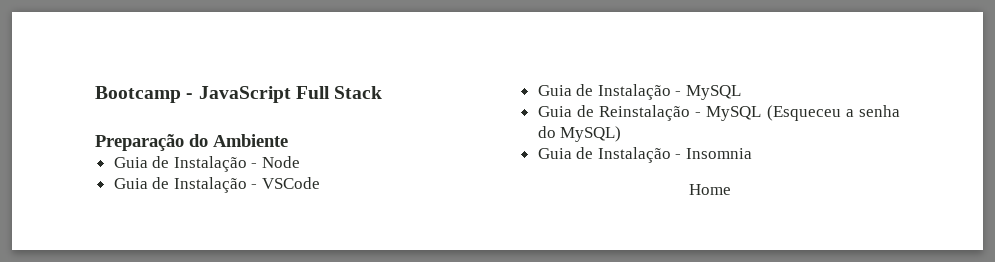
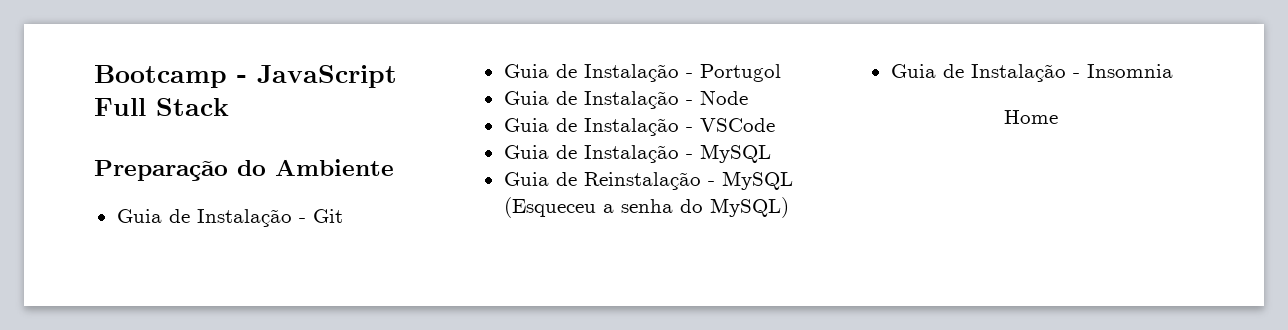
(288, 140) none -> [116,209,343,227] [503,64,781,82] // Guia de Instalação - Git // Guia de Instalação - Portugol

